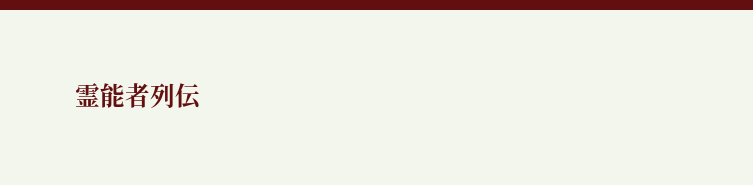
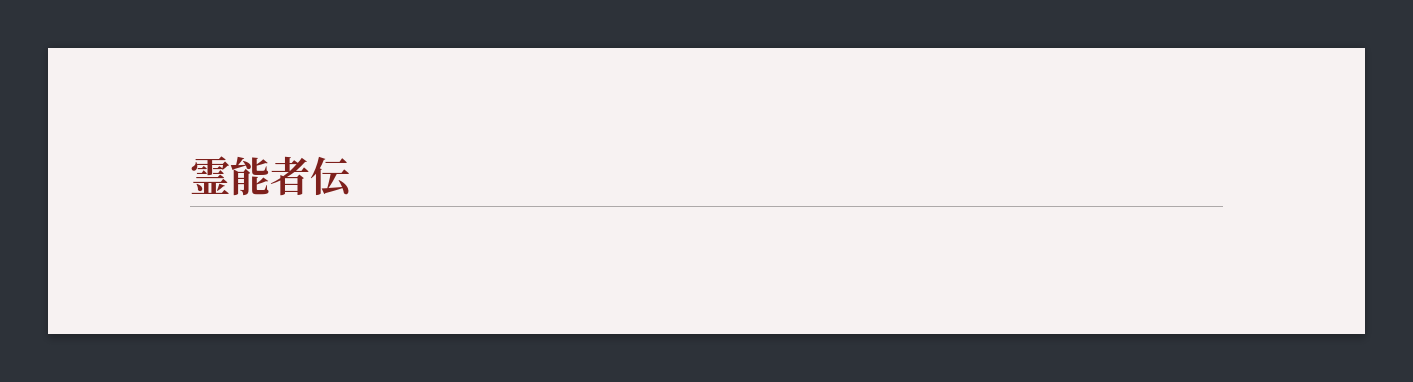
[150,83,175,109] 列 -> (310, 176) none

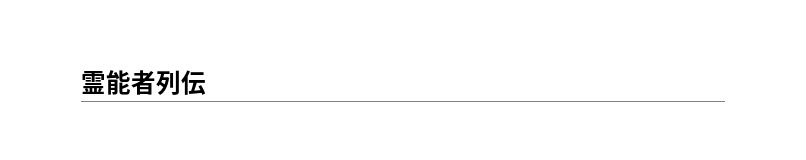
(310, 176) none -> [156,70,181,95] 列

